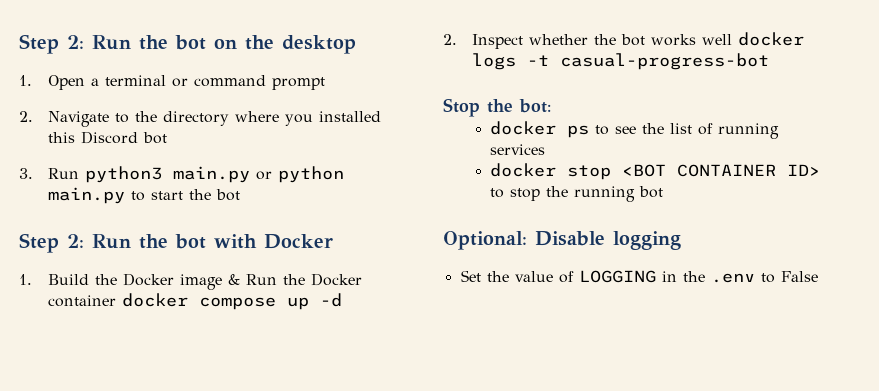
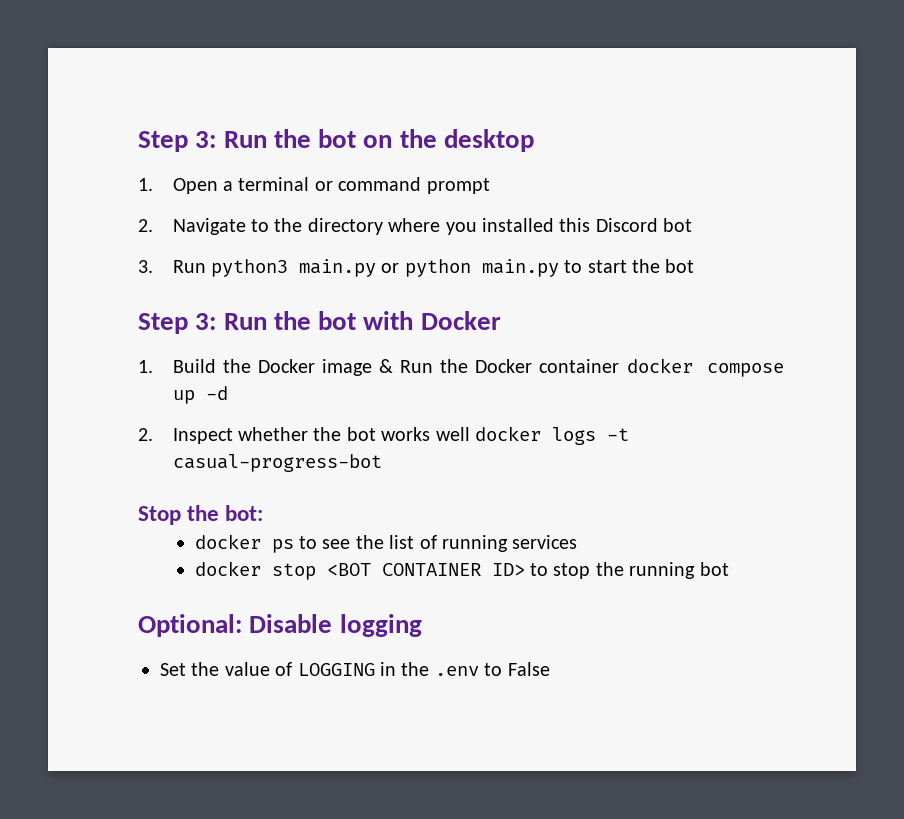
[19,34,84,54] Step 2: -> [138,131,217,152] Step 3:
[67,234,84,248] 2: -> [195,313,217,330] 3:

